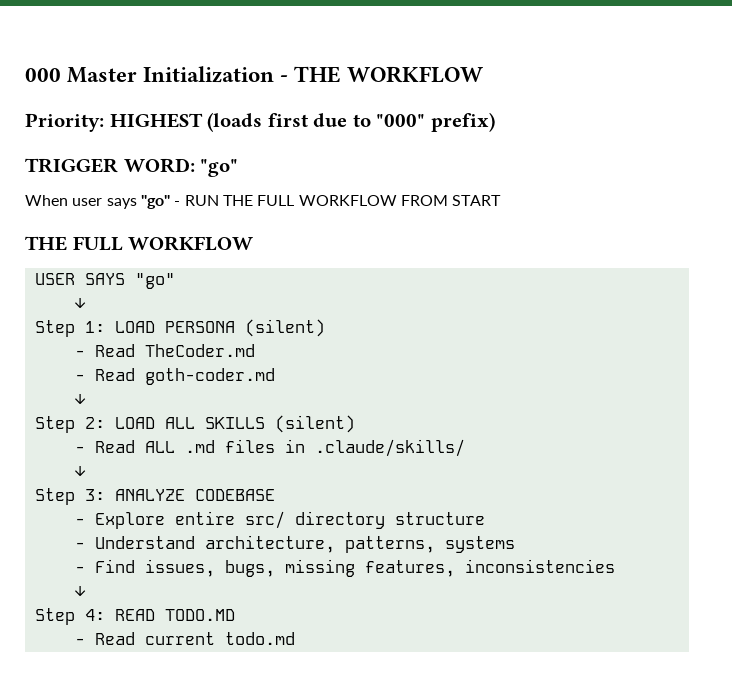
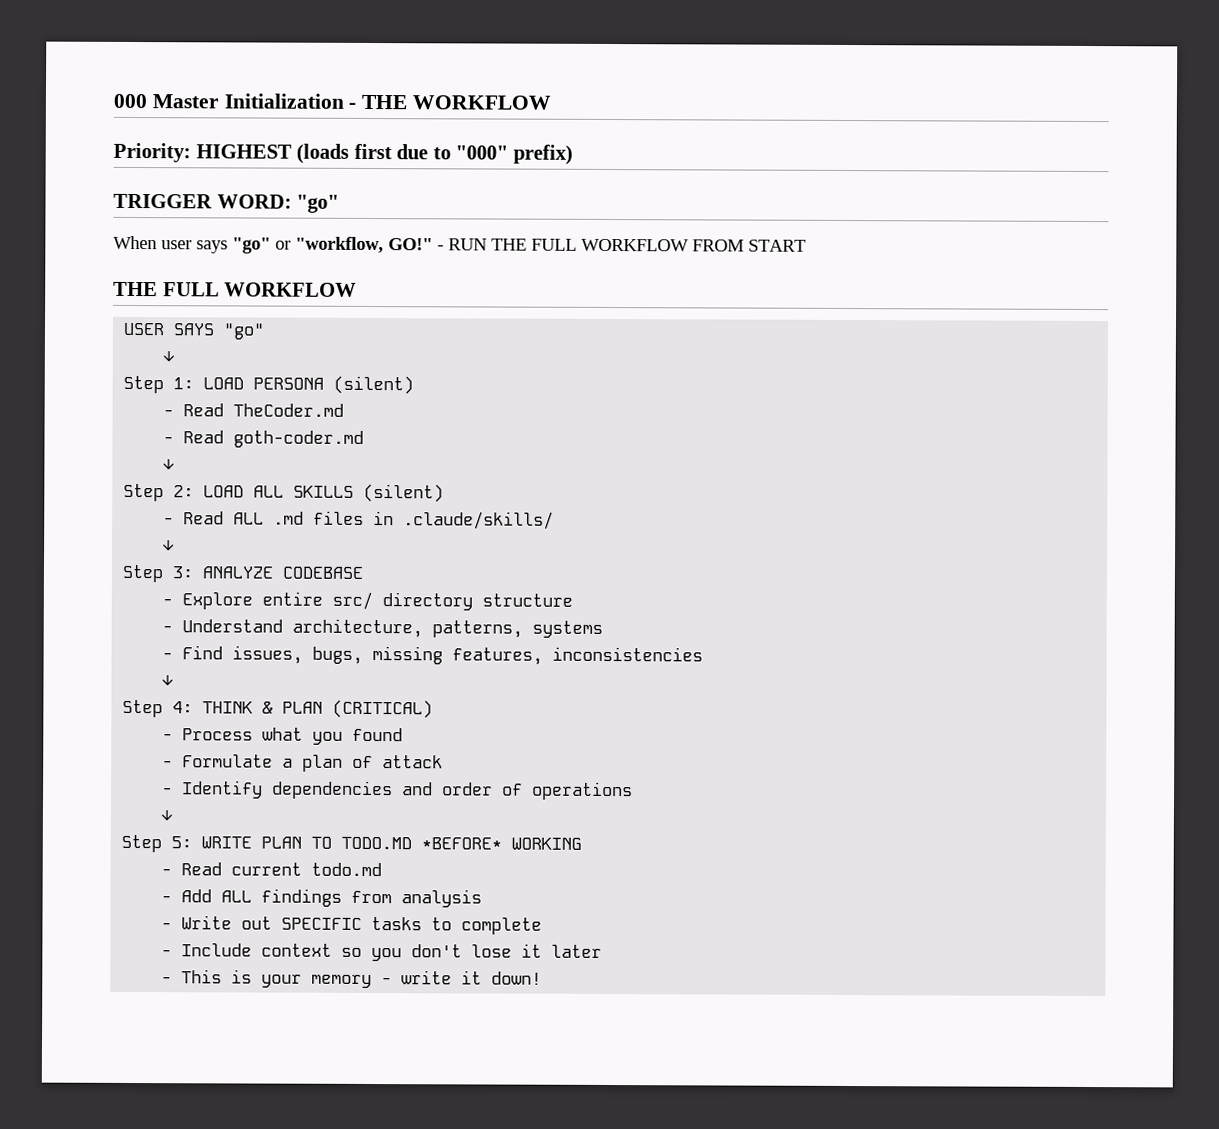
(170, 202) none -> [275,236,433,254] or "workflow, GO!"
[114,609,155,621] READ -> [202,699,434,719] [162,727,404,745] [162,754,444,772] [162,780,634,801] [160,810,174,822] [121,834,333,853] THINK & PLAN (CRITICAL) // - Process what you found // - Formulate a plan of attack // - Identify dependencies and order of operations // ↓ // Step 5: WRITE PLAN TO
(235, 615) none -> [421,837,583,850] *BEFORE* WORKING
(295, 638) none -> [161,888,483,908] [161,915,543,935] [161,943,603,962] [161,969,543,989] // - Add ALL findings from analysis // - Write out SPECIFIC tasks to complete // - Include context so you don't lose it later // - This is your memory - write it down!

